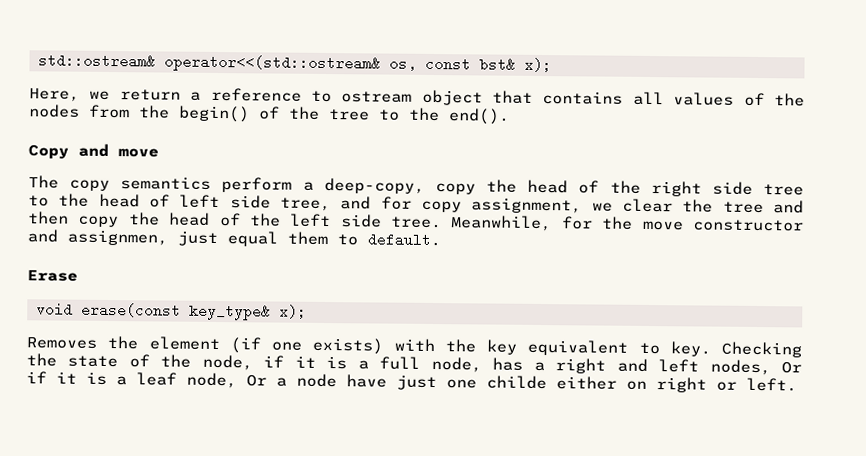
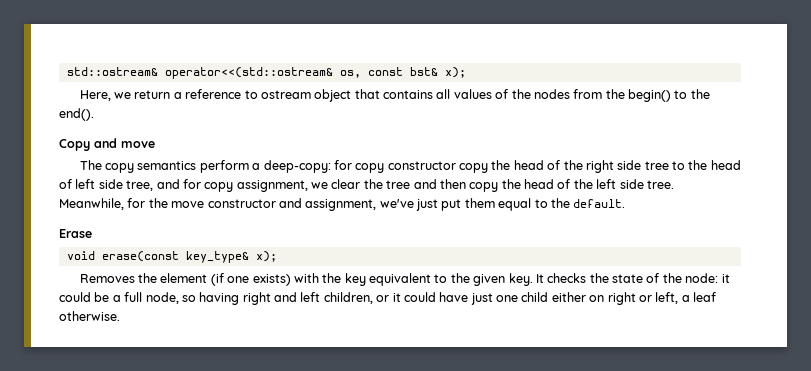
[258,106,370,121] of the tree -> (672, 95) none
[323,177,425,194] deep-copy, -> [263,160,456,173] deep-copy: for copy constructor
[67,229,358,247] assignmen, just equal them to -> [305,198,570,211] assignment, we've just put them equal to the
[669,341,802,358] [26,353,348,371] key. Checking the state of the node, if it is -> [450,273,730,286] [59,292,110,302] the given key. It checks the state of the node: it could be
[492,357,545,372] has a -> [181,292,240,305] so having
[709,359,803,376] [26,371,337,389] nodes, Or if it is a leaf node, Or a node -> [323,292,436,304] children, or it could
[486,375,547,390] childe -> [521,292,549,302] child
[746,377,797,392] left. -> [655,292,716,304] [59,311,120,321] left, a leaf otherwise.

